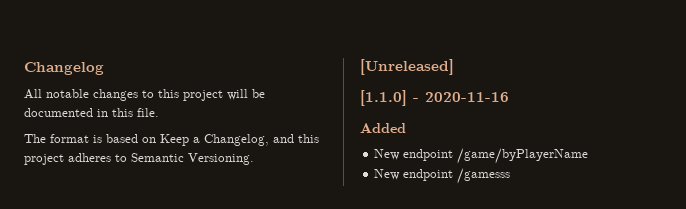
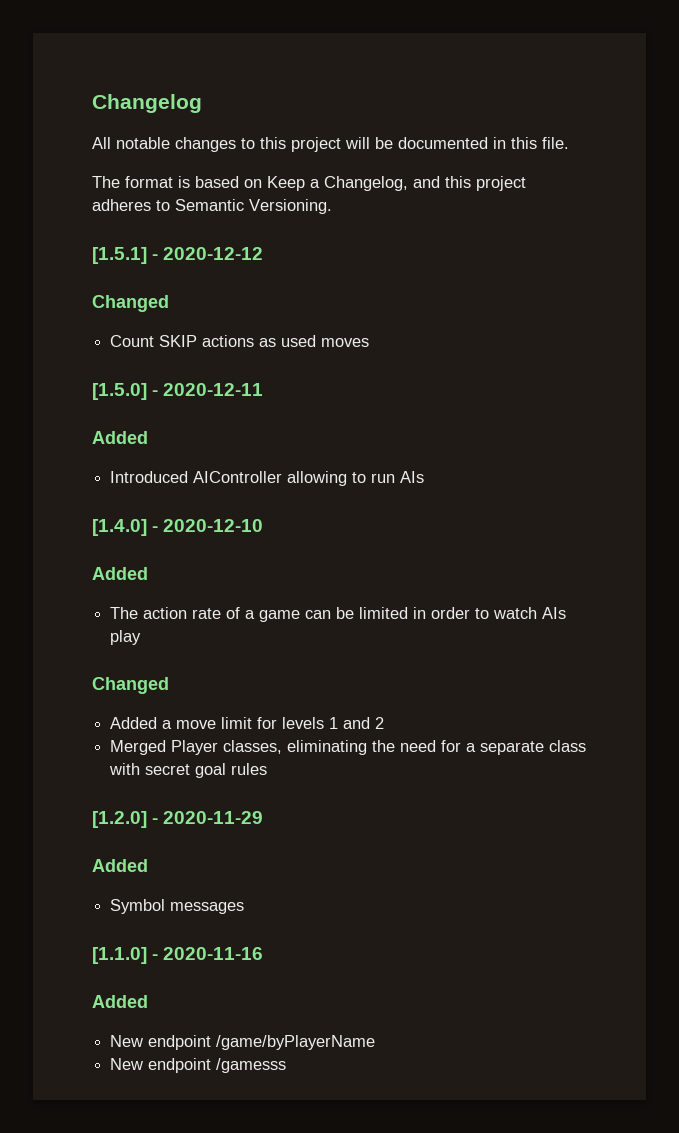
[360,59,454,75] [Unreleased] -> [92,247,264,264] [92,295,169,312] [110,335,370,347] [92,383,264,400] [92,431,148,444] [110,471,425,486] [92,519,264,536] [92,567,148,580] [110,607,567,622] [110,630,142,645] [92,677,169,694] [110,717,385,729] [110,740,587,755] [109,763,268,778] [92,811,264,828] [92,859,148,872] [110,899,245,914] [1.5.1] - 2020-12-12 // Changed // Count SKIP actions as used moves // [1.5.0] - 2020-12-11 // Added // Introduced AIController allowing to run AIs // [1.4.0] - 2020-12-10 // Added // The action rate of a game can be limited in order to watch AIs play // Changed // Added a move limit for levels 1 and 2 // Merged Player classes, eliminating the need for a separate class with secret goal rules // [1.2.0] - 2020-11-29 // Added // Symbol messages

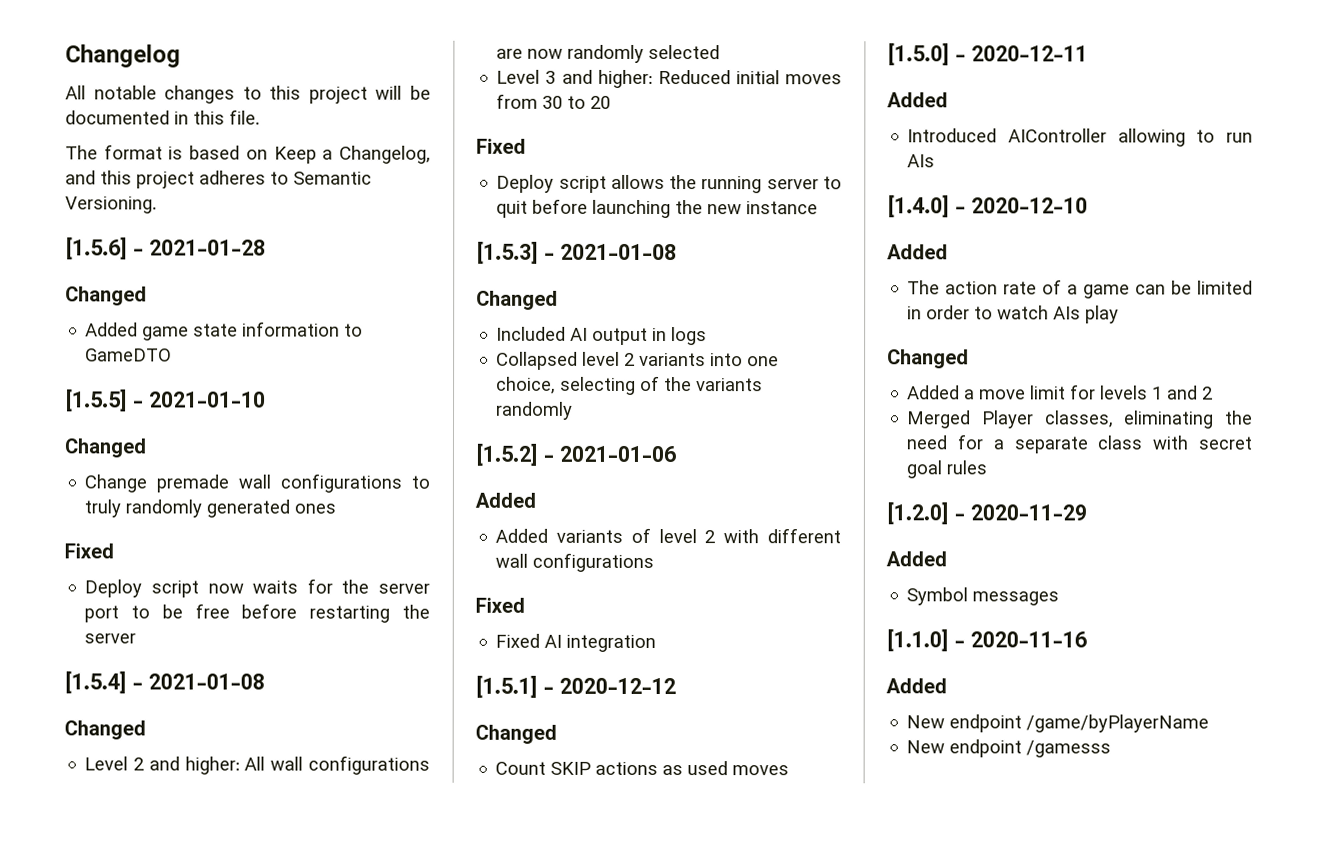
(332, 206) none -> [65,237,266,260] [65,286,147,306] [85,321,364,341] [85,348,173,362] [65,389,266,412] [64,438,146,458] [84,473,430,493] [84,499,337,518] [64,543,114,559] [84,578,430,598] [84,603,430,623] [84,633,137,644] [64,671,265,694] [64,720,146,740] [84,755,430,775] [496,44,721,63] [496,69,842,88] [496,93,612,109] [476,138,526,154] [496,174,842,194] [496,198,819,219] [476,241,677,264] [476,290,558,310] [496,326,708,346] [496,351,780,370] [496,375,764,395] [496,401,574,420] [475,443,676,466] [475,492,536,508] [495,527,841,544] [495,552,655,572] [475,597,525,613] [495,633,657,652] // [1.5.6] - 2021-01-28 // Changed // Added game state information to GameDTO // [1.5.5] - 2021-01-10 // Changed // Change premade wall configurations to truly randomly generated ones // Fixed // Deploy script now waits for the server port to be free before restarting the server // [1.5.4] - 2021-01-08 // Changed // Level 2 and higher: All wall configurations are now randomly selected // Level 3 and higher: Reduced initial moves from 30 to 20 // Fixed // Deploy script allows the running server to quit before launching the new instance // [1.5.3] - 2021-01-08 // Changed // Included AI output in logs // Collapsed level 2 variants into one choice, selecting of the variants randomly // [1.5.2] - 2021-01-06 // Added // Added variants of level 2 with different wall configurations // Fixed // Fixed AI integration

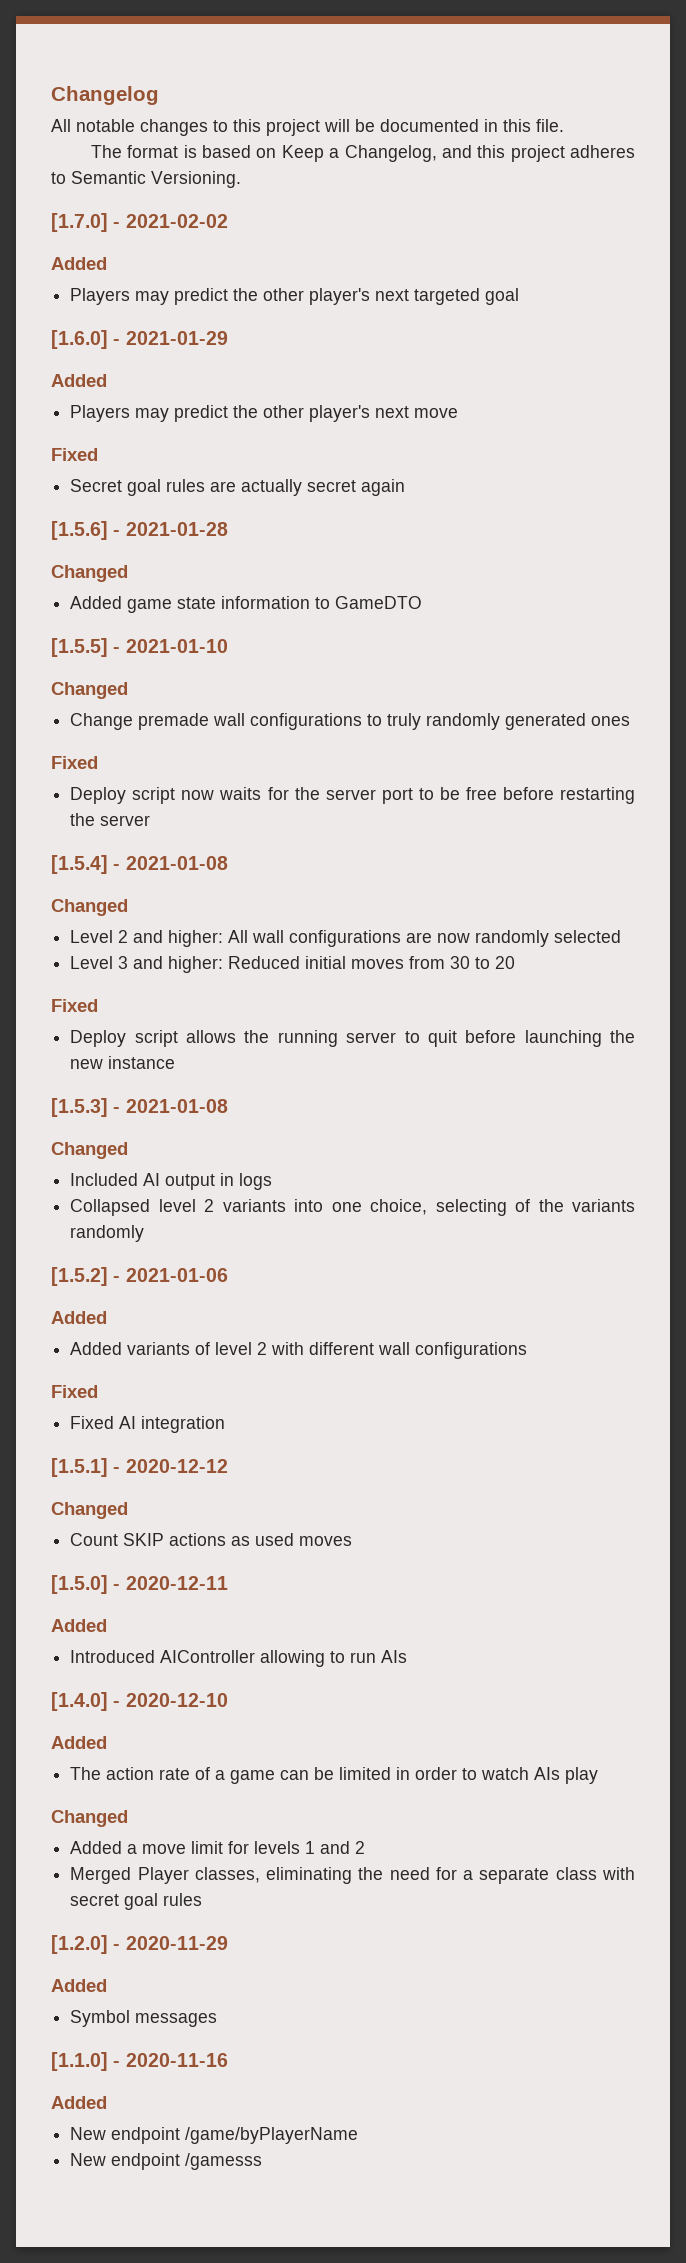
(157, 205) none -> [51,213,228,232] [51,257,107,270] [70,288,520,305] [51,330,228,349] [51,374,107,387] [70,405,459,422] [51,448,98,461] [70,479,406,496] // [1.7.0] - 2021-02-02 // Added // Players may predict the other player's next targeted goal // [1.6.0] - 2021-01-29 // Added // Players may predict the other player's next move // Fixed // Secret goal rules are actually secret again

